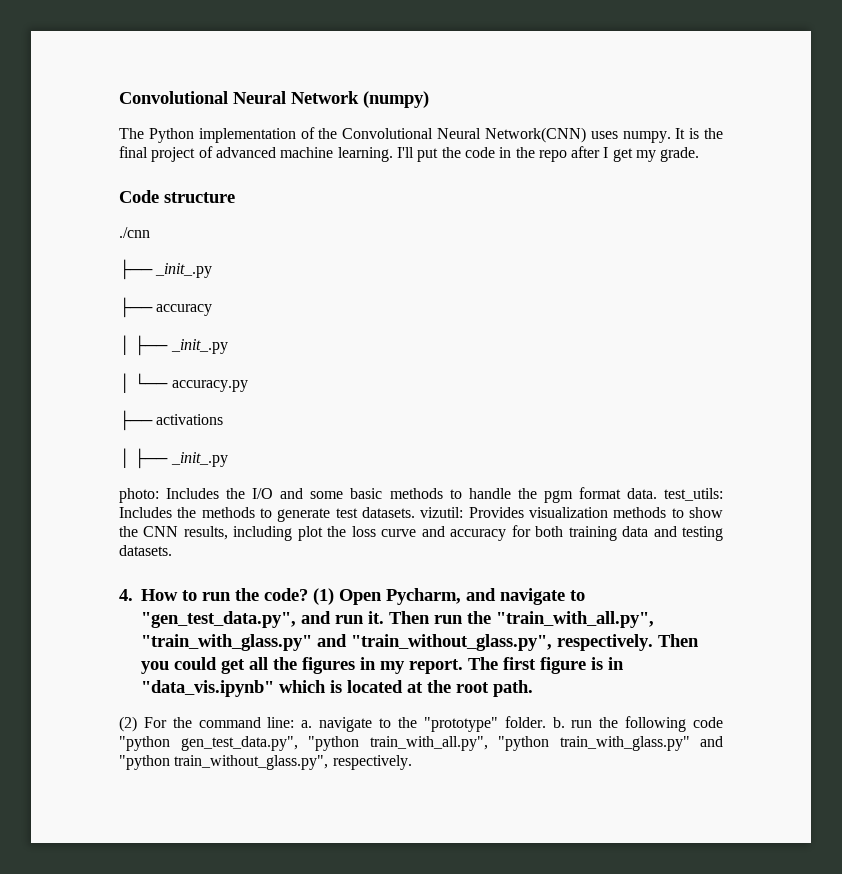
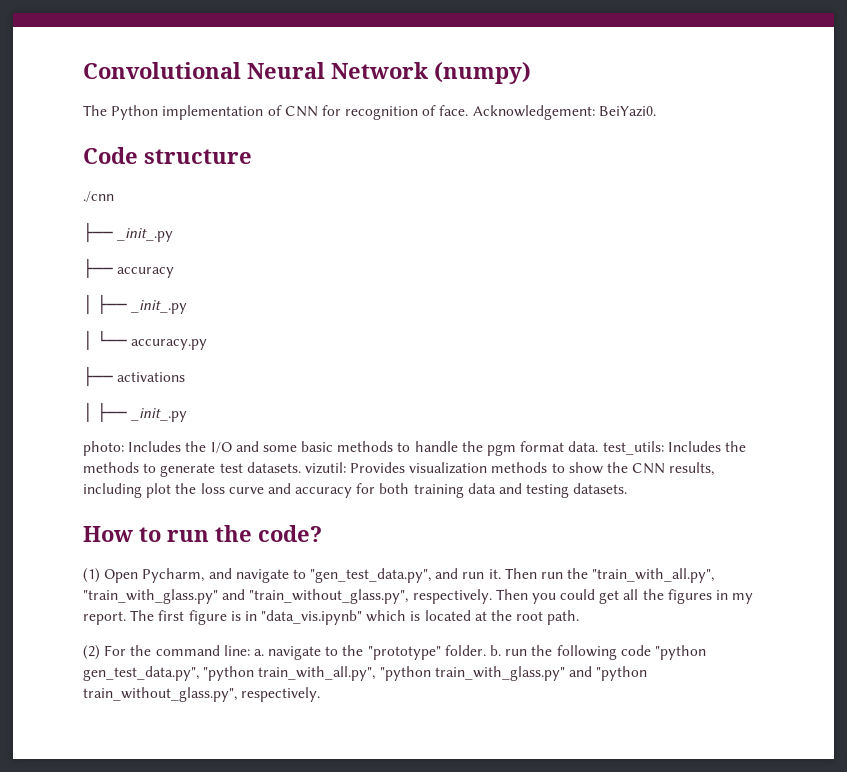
[318,127,724,143] [119,146,700,162] the Convolutional Neural Network(CNN) uses numpy. It is the final project of advanced machine learning. I'll put the code in the repo after I get my grade. -> [284,105,656,120] CNN for recognition of face. Acknowledgement: BeiYazi0.
[119,589,133,601] 4. -> (628, 488) none
(308, 594) none -> (322, 533) //

